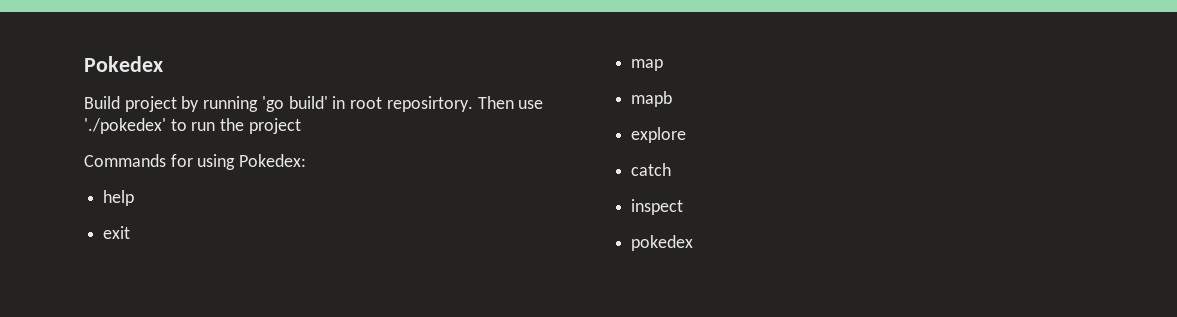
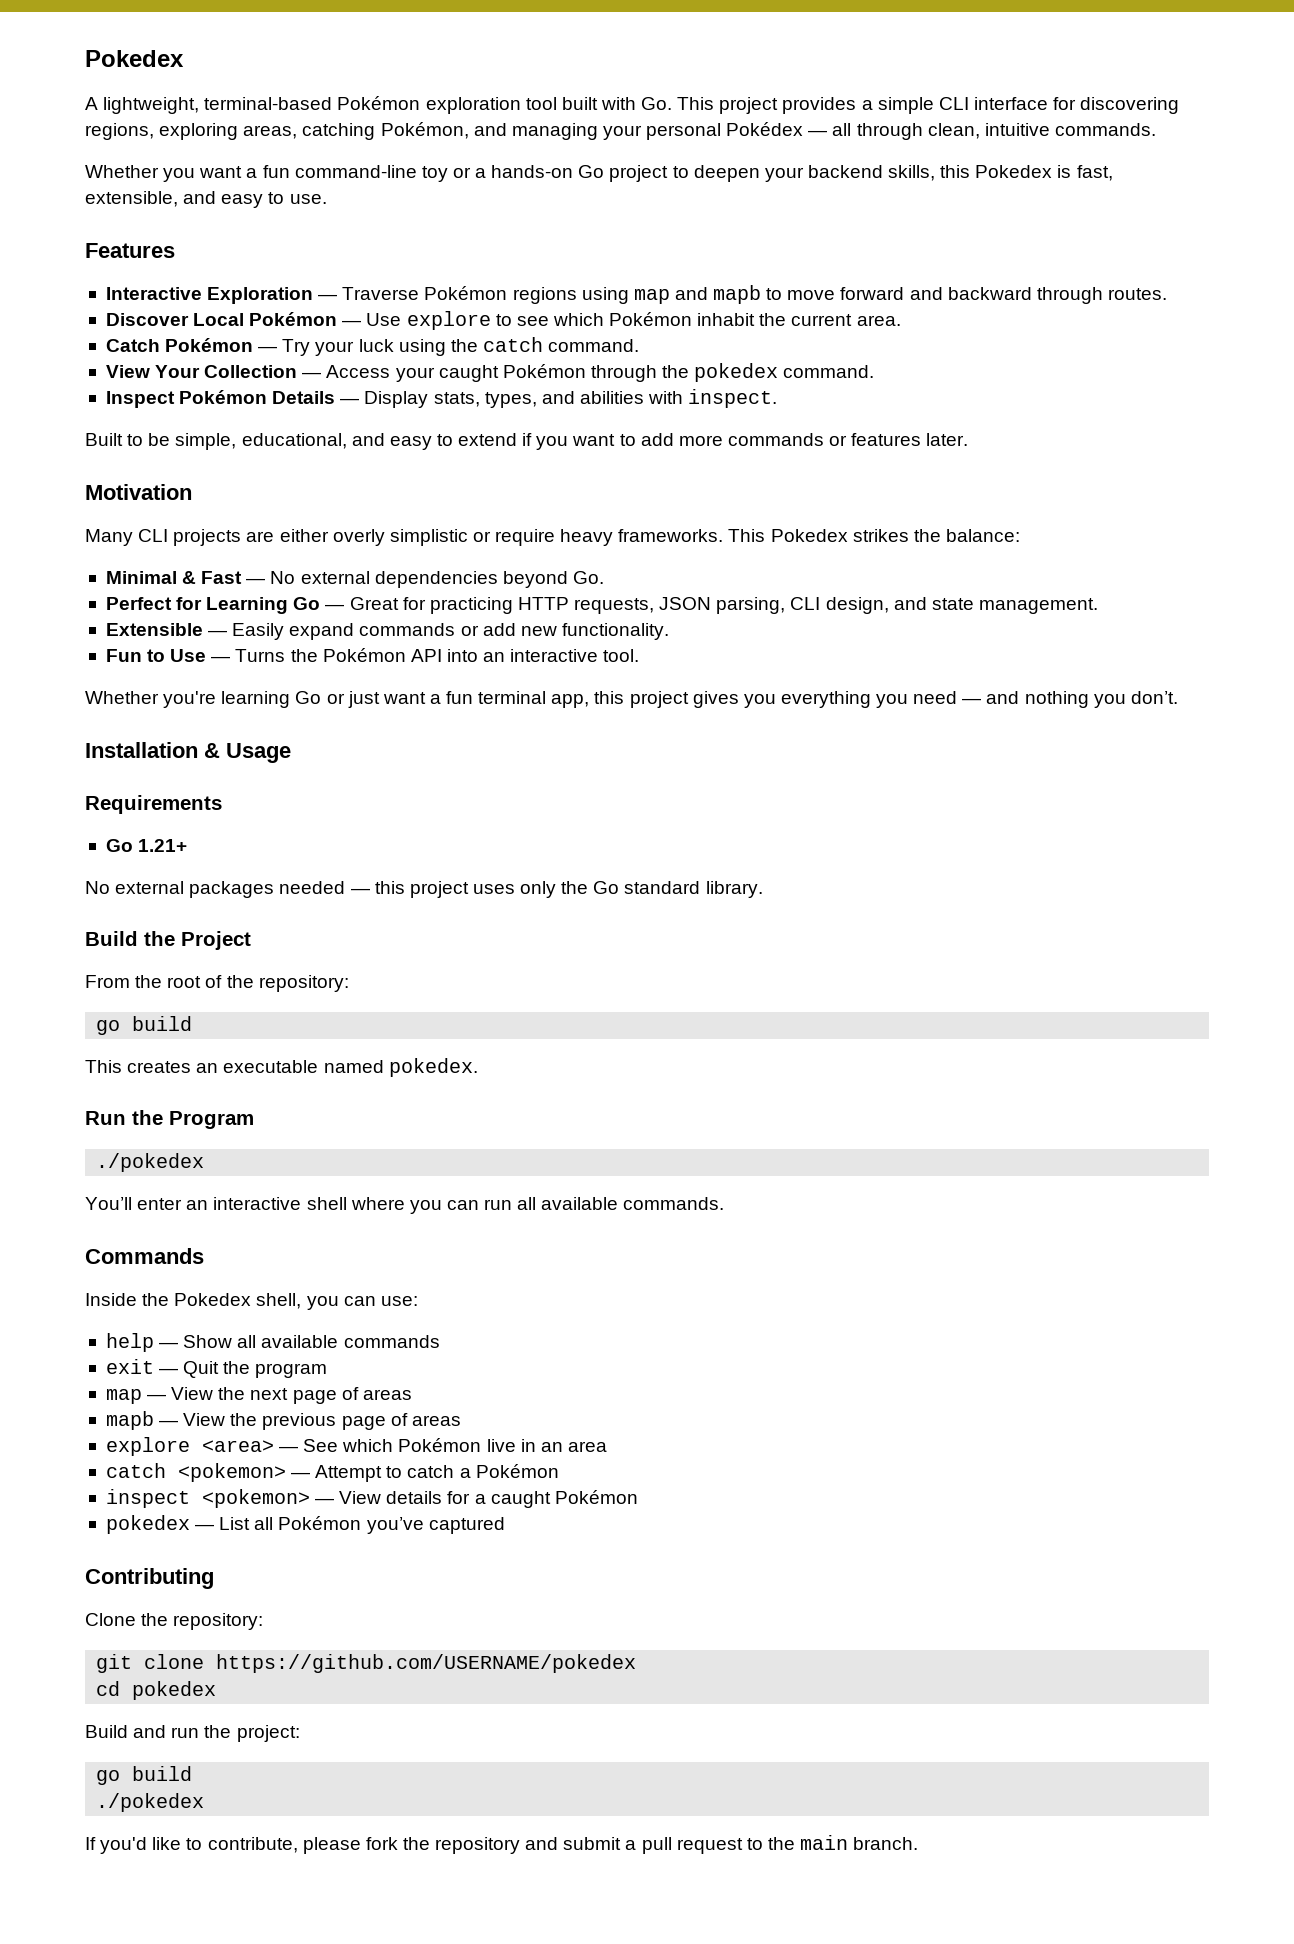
[84,96,544,112] [84,118,301,134] [84,154,307,170] [103,190,135,206] [103,226,131,239] [631,59,664,71] [631,91,673,107] [631,127,687,143] [631,163,672,176] [631,199,684,215] [631,235,694,251] Build project by running 'go build' in root reposirtory. Then use './pokedex' to run the project // Commands for using Pokedex: // help // exit // map // mapb // explore // catch // inspect // pokedex -> [85,96,1180,114] [85,122,1156,140] [85,165,1113,182] [85,191,327,208] [85,243,175,258] [105,285,1167,304] [105,311,901,330] [105,337,640,356] [105,363,875,382] [105,389,778,408] [85,433,969,450] [85,484,192,500] [85,529,1020,546] [105,571,604,588] [105,597,1098,614] [105,623,669,640] [105,648,640,662] [85,691,1178,708] [85,742,291,763] [85,795,222,814] [105,839,188,852] [85,881,763,898] [85,931,251,950] [85,975,349,992] [96,1016,193,1035] [85,1058,478,1077] [85,1110,254,1129] [96,1153,205,1172] [85,1197,725,1214] [85,1248,204,1264] [85,1293,418,1310] [105,1333,440,1352] [105,1359,328,1378] [105,1387,412,1404] [105,1411,461,1430] [105,1437,607,1456] [105,1463,559,1482] [105,1489,638,1508] [105,1515,505,1534] [85,1568,214,1589] [85,1613,264,1630] [96,1654,637,1673] [96,1681,217,1700] [85,1725,300,1742] [96,1766,193,1785] [96,1793,205,1812] [85,1835,919,1854] A lightweight, terminal-based Pokémon exploration tool built with Go. This project provides a simple CLI interface for discovering regions, exploring areas, catching Pokémon, and managing your personal Pokédex — all through clean, intuitive commands. // Whether you want a fun command-line toy or a hands-on Go project to deepen your backend skills, this Pokedex is fast, extensible, and easy to use. // Features // Interactive Exploration — Traverse Pokémon regions using map and mapb to move forward and backward through routes. // Discover Local Pokémon — Use explore to see which Pokémon inhabit the current area. // Catch Pokémon — Try your luck using the catch command. // View Your Collection — Access your caught Pokémon through the pokedex command. // Inspect Pokémon Details — Display stats, types, and abilities with inspect. // Built to be simple, educational, and easy to extend if you want to add more commands or features later. // Motivation // Many CLI projects are either overly simplistic or require heavy frameworks. This Pokedex strikes the balance: // Minimal & Fast — No external dependencies beyond Go. // Perfect for Learning Go — Great for practicing HTTP requests, JSON parsing, CLI design, and state management. // Extensible — Easily expand commands or add new functionality. // Fun to Use — Turns the Pokémon API into an interactive tool. // Whether you're learning Go or just want a fun terminal app, this project gives you everything you need — and nothing you don’t. // Installation & Usage // Requirements // Go 1.21+ // No external packages needed — this project uses only the Go standard library. // Build the Project // From the root of the repository: // go build // This creates an executable named pokedex. // Run the Program // ./pokedex // You’ll enter an interactive shell where you can run all available commands. // Commands // Inside the Pokedex shell, you can use: // help — Show all available commands // exit — Quit the program // map — View the next page of areas // mapb — View the previous page of areas // explore <area> — See which Pokémon live in an area // catch <pokemon> — Attempt to catch a Pokémon // inspect <pokemon> — View details for a caught Pokémon // pokedex — List all Pokémon you’ve captured // Contributing // Clone the repository: // git clone https://github.com/USERNAME/pokedex // cd pokedex // Build and run the project: // go build // ./pokedex // If you'd like to contribute, please fork the repository and submit a pull request to the main branch.

